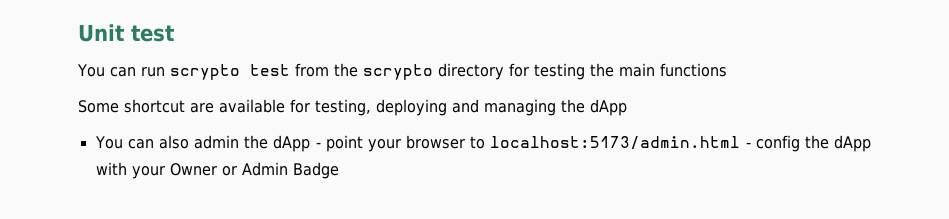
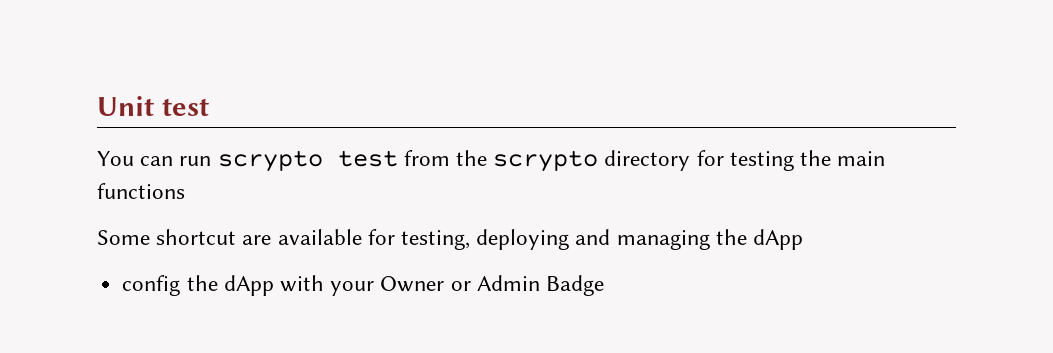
[94,135,751,152] You can also admin the dApp - point your browser to localhost:5173/admin.html - -> (804, 239) none

